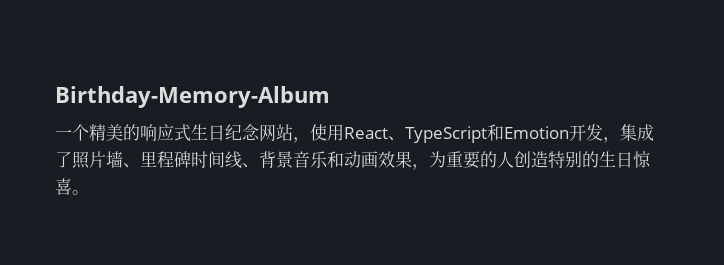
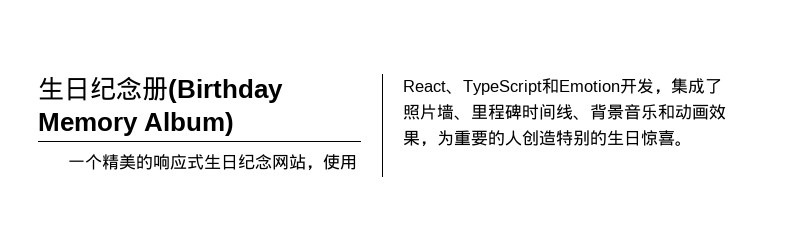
[55,86,330,108] Birthday-Memory-Album -> [38,76,283,103] [38,112,235,136] 生日纪念册(Birthday Memory Album)

